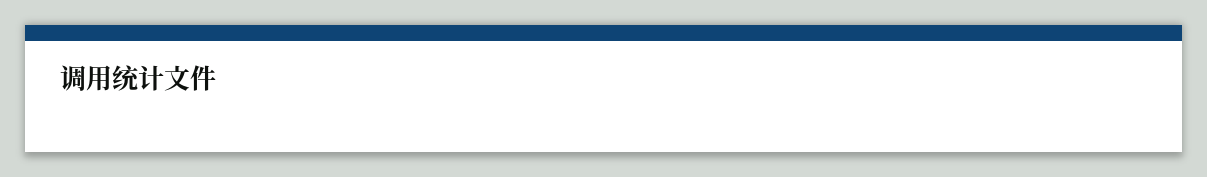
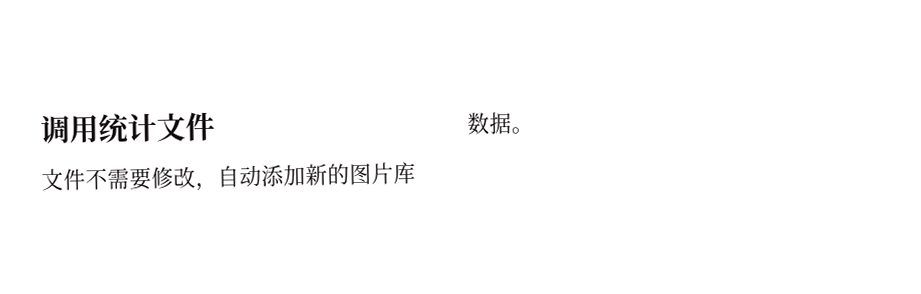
(216, 78) none -> [41,161,416,192] [467,112,534,135] // 文件不需要修改，自动添加新的图片库数据。

